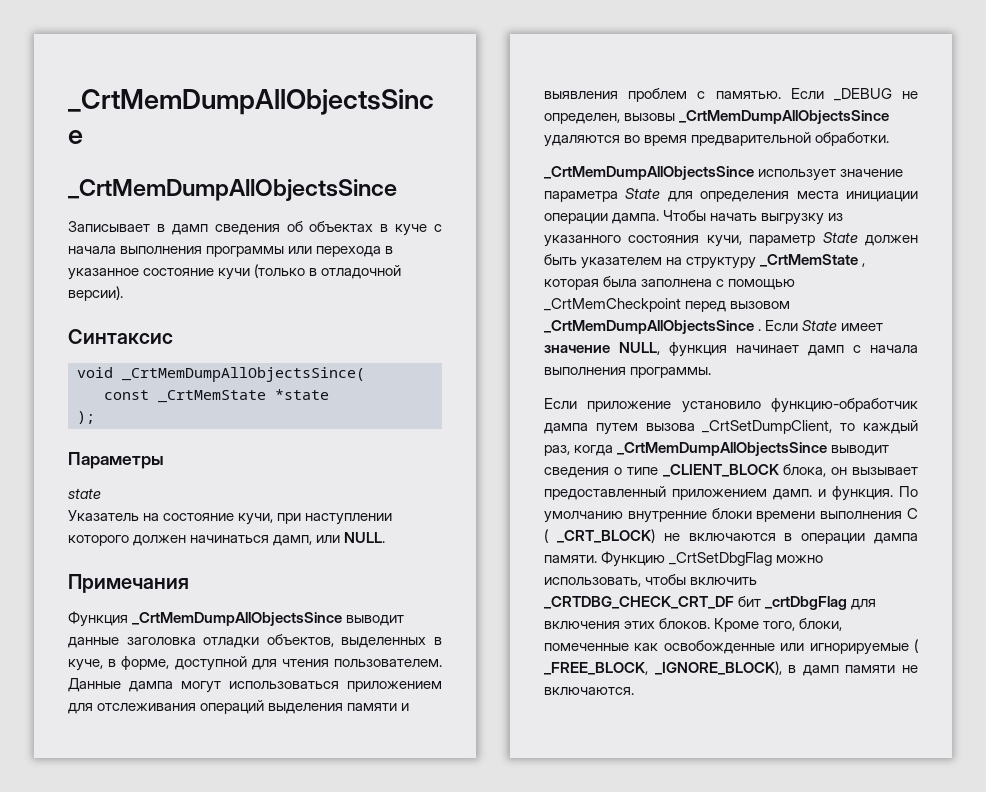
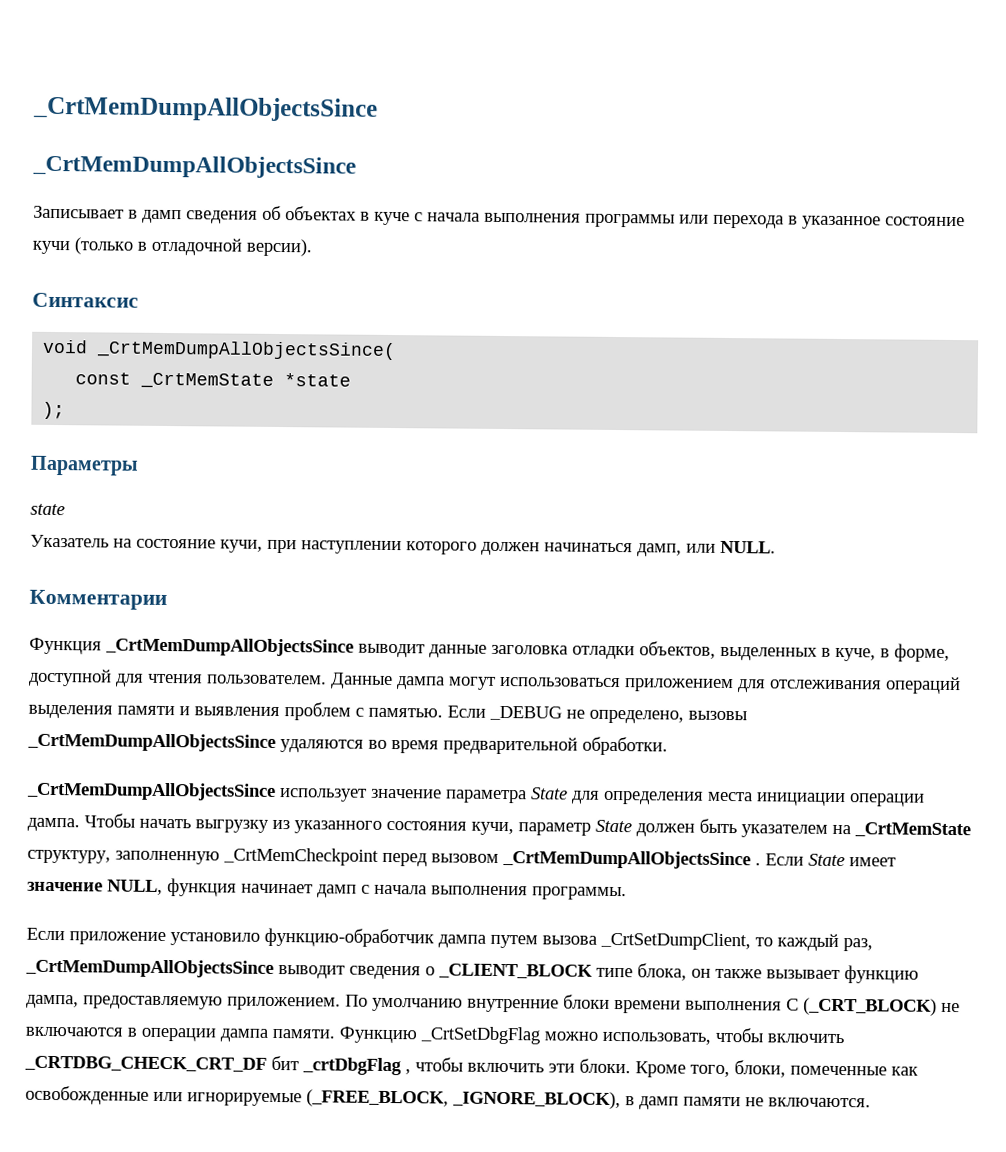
[68,574,189,593] Примечания -> [29,589,167,611] Комментарии
[544,113,620,124] определен, -> [589,709,684,724] определено,
[686,254,866,269] [544,276,796,290] структуру _CrtMemState , которая была заполнена с помощью -> [854,822,971,838] [27,849,220,865] _CrtMemState структуру, заполненную
[574,445,614,456] когда -> (873, 945) none
[626,464,918,477] [544,486,893,501] типе _CLIENT_BLOCK блока, он вызывает предоставленный приложением дамп. и функция. -> [438,963,919,984] [26,994,341,1011] _CLIENT_BLOCK типе блока, он также вызывает функцию дампа, предоставляемую приложением.
[544,529,655,543] ( _CRT_BLOCK) -> [803,997,937,1016] (_CRT_BLOCK)
[851,599,877,610] [544,618,711,629] для включения этих блоков. -> [405,1057,631,1075] , чтобы включить эти блоки.
[914,639,919,653] [544,662,648,675] ( _FREE_BLOCK, -> [306,1089,449,1108] (_FREE_BLOCK,

